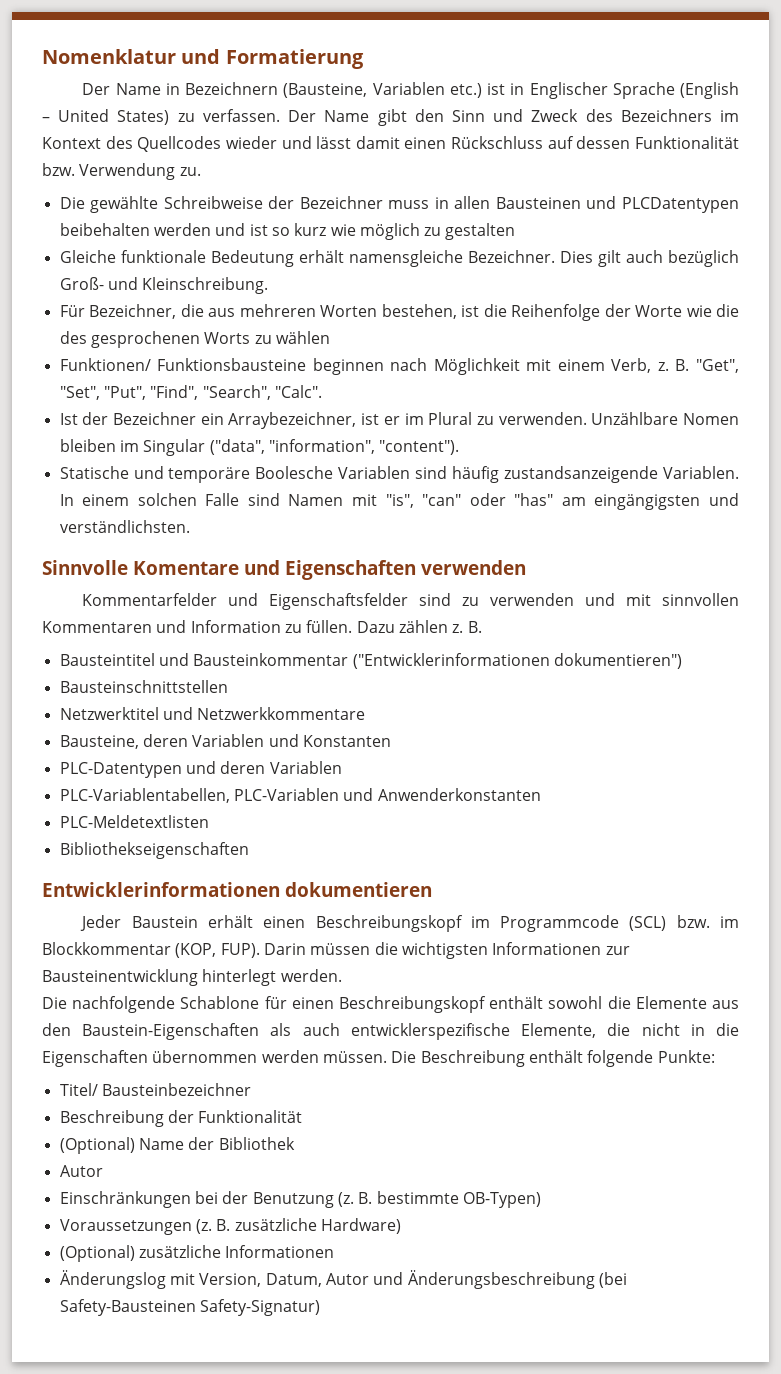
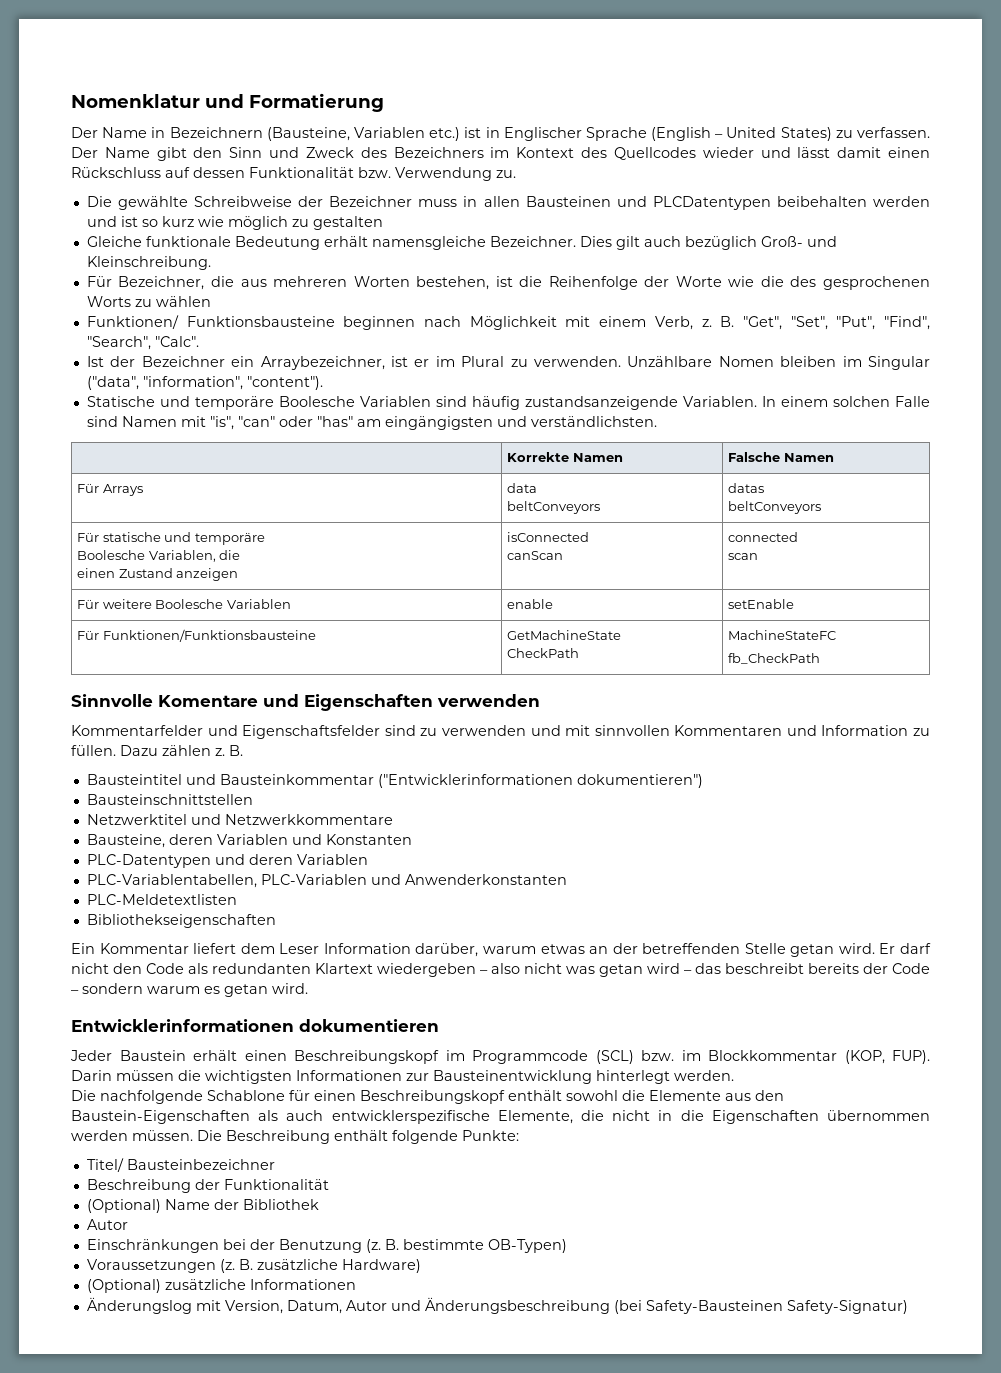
(190, 526) none -> [507,452,624,462] [728,452,835,462] [77,483,143,496] [507,483,538,493] [507,501,601,514] [728,483,765,493] [728,501,822,514] [77,532,265,545] [77,550,241,562] [77,568,239,581] [507,532,590,542] [507,551,564,560] [728,532,799,542] [728,553,759,560] [77,599,291,609] [507,599,554,609] [728,599,795,609] [77,629,316,642] [507,630,622,640] [507,648,580,658] [728,630,837,640] [728,653,821,664] // | Korrekte Namen | Falsche Namen // Für Arrays | data // beltConveyors | datas // beltConveyors // Für statische und temporäre // Boolesche Variablen, die // einen Zustand anzeigen | isConnected // canScan | connected // scan // Für weitere Boolesche Variablen | enable | setEnable // Für Funktionen/Funktionsbausteine | GetMachineState // CheckPath | MachineStateFC // fb_CheckPath
(249, 850) none -> [71,943,931,957] [71,963,930,977] [71,983,308,997] // Ein Kommentar liefert dem Leser Information darüber, warum etwas an der betreffenden Stelle getan wird. Er darf nicht den Code als redundanten Klartext wiedergeben – also nicht was getan wird – das beschreibt bereits der Code – sondern warum es getan wird.

